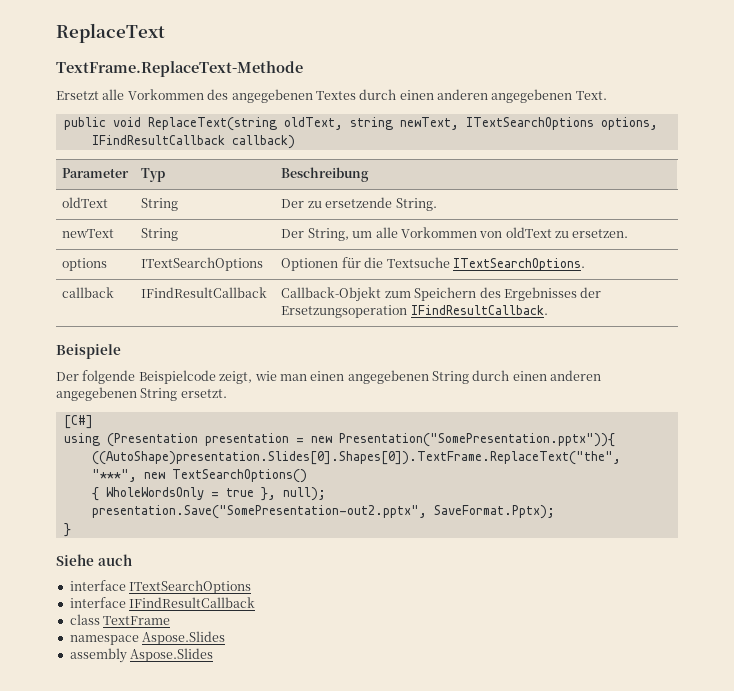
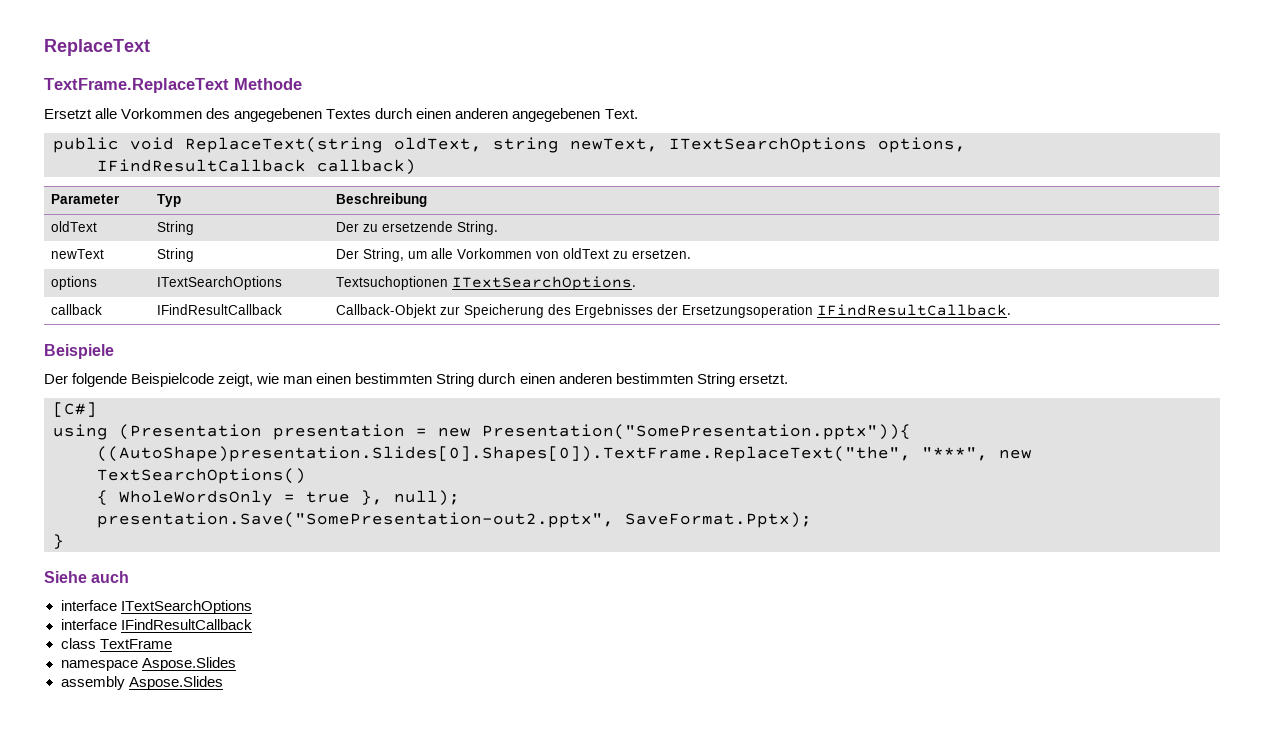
[56,61,303,77] TextFrame.ReplaceText-Methode -> [44,78,302,93] TextFrame.ReplaceText Methode
[281,257,450,271] Optionen für die Textsuche -> [336,276,449,290] Textsuchoptionen
[384,287,477,301] zum Speichern -> [440,304,545,318] zur Speicherung
[347,370,429,384] angegebenen -> [355,373,433,384] bestimmten
[56,387,137,401] angegebenen -> [615,373,693,384] bestimmten

